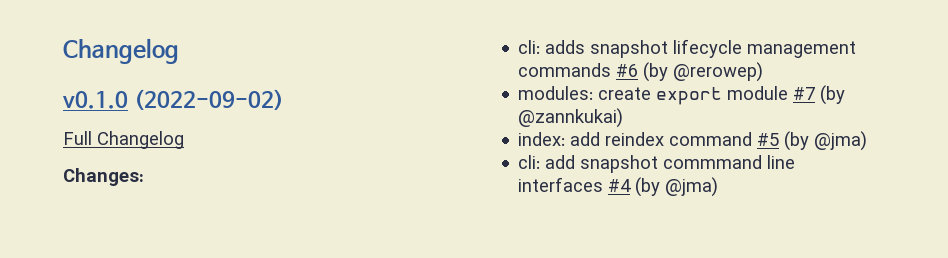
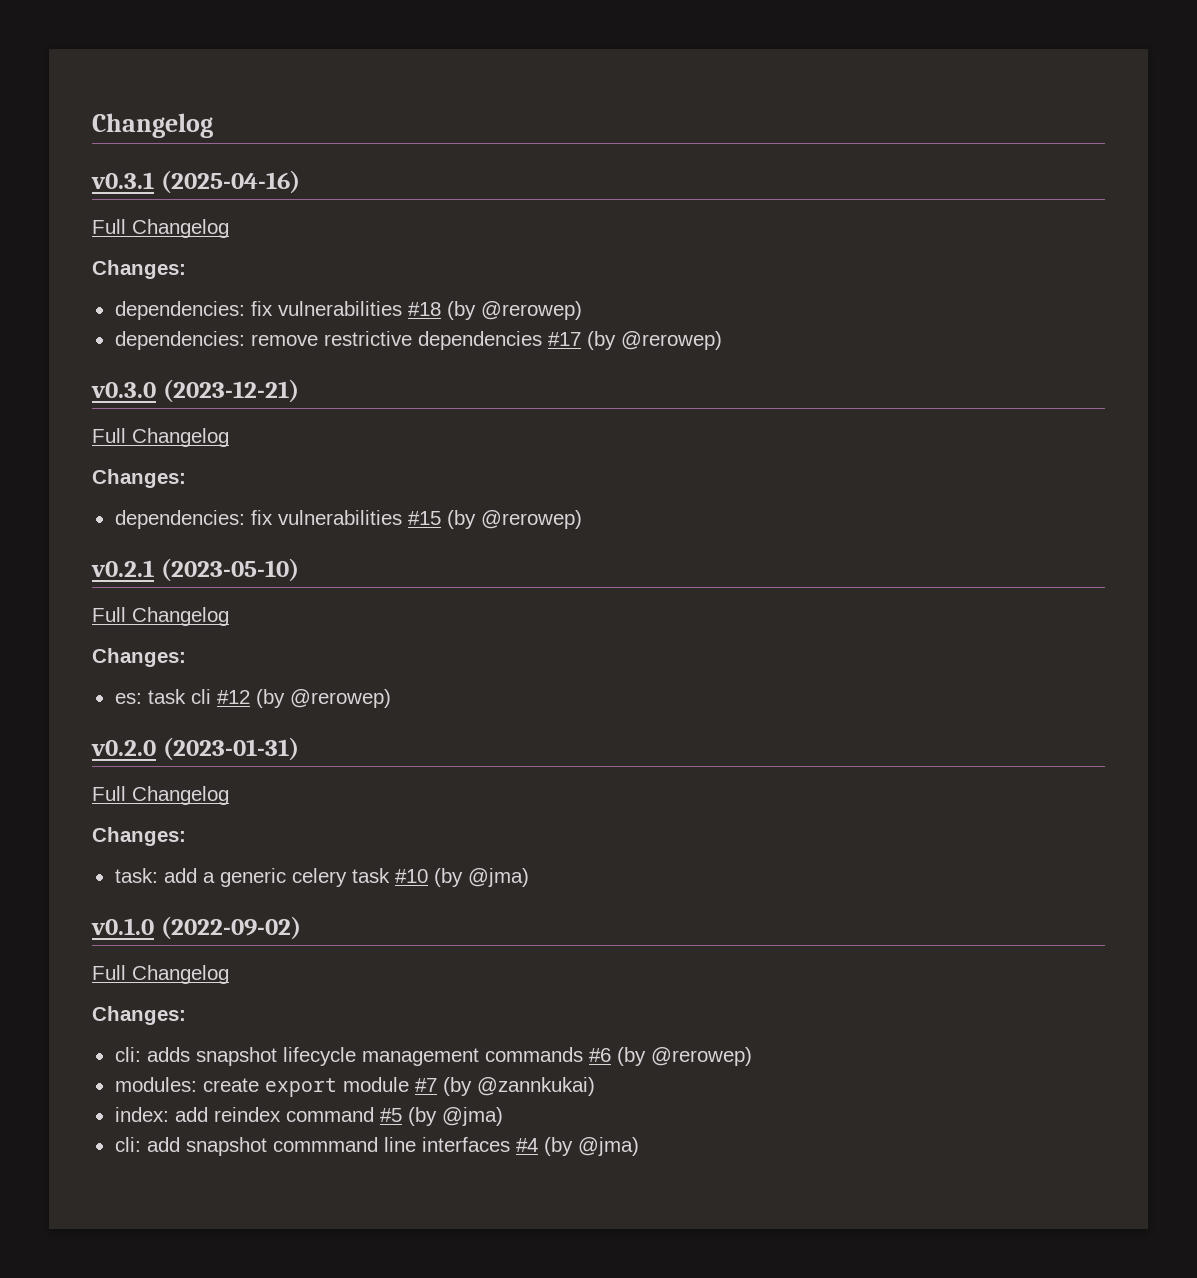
[63,38,179,64] Changelog -> [92,113,213,138] [91,170,300,194] [92,219,229,238] [92,260,186,279] [114,301,582,320] [114,331,722,350] [91,379,299,403] [92,428,229,447] [92,469,186,488] [114,510,582,529] [91,558,299,582] [92,607,229,626] [92,648,186,667] [114,689,391,708] [91,737,299,761] [92,786,229,805] [92,827,186,846] [114,868,529,887] Changelog // v0.3.1 (2025-04-16) // Full Changelog // Changes: // dependencies: fix vulnerabilities #18 (by @rerowep) // dependencies: remove restrictive dependencies #17 (by @rerowep) // v0.3.0 (2023-12-21) // Full Changelog // Changes: // dependencies: fix vulnerabilities #15 (by @rerowep) // v0.2.1 (2023-05-10) // Full Changelog // Changes: // es: task cli #12 (by @rerowep) // v0.2.0 (2023-01-31) // Full Changelog // Changes: // task: add a generic celery task #10 (by @jma)

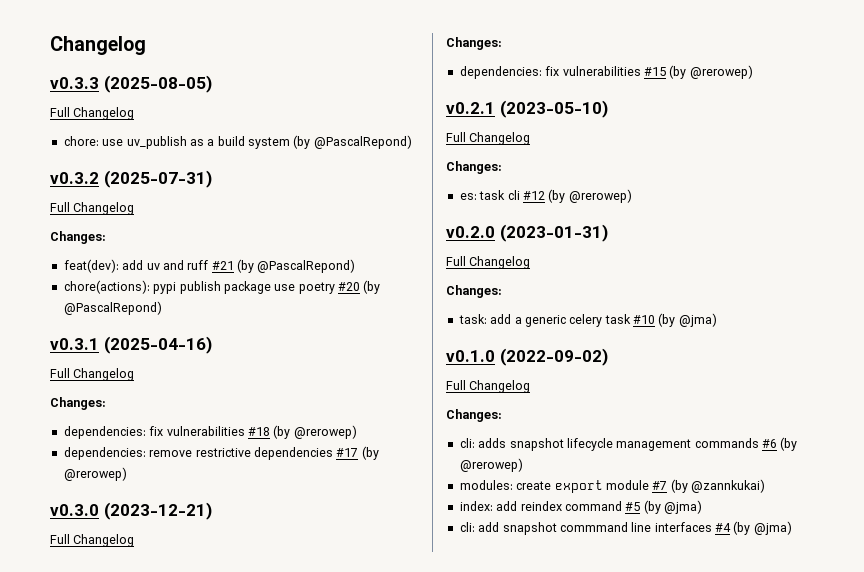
[92,113,213,138] Changelog -> [50,36,146,55] [50,75,212,93] [50,107,135,120] [63,135,412,149] [50,170,212,188] [50,202,135,215] [50,231,106,244] [63,259,356,273] [63,280,381,294] [63,301,162,315] Changelog // v0.3.3 (2025-08-05) // Full Changelog // chore: use uv_publish as a build system (by @PascalRepond) // v0.3.2 (2025-07-31) // Full Changelog // Changes: // feat(dev): add uv and ruff #21 (by @PascalRepond) // chore(actions): pypi publish package use poetry #20 (by @PascalRepond)

